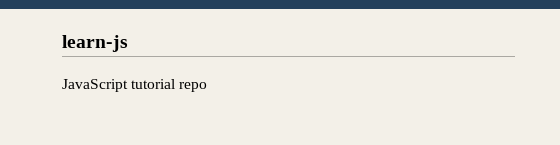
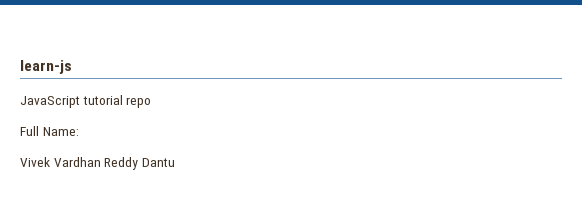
(208, 87) none -> [20,126,79,136] [20,157,175,170] // Full Name: // Vivek Vardhan Reddy Dantu

